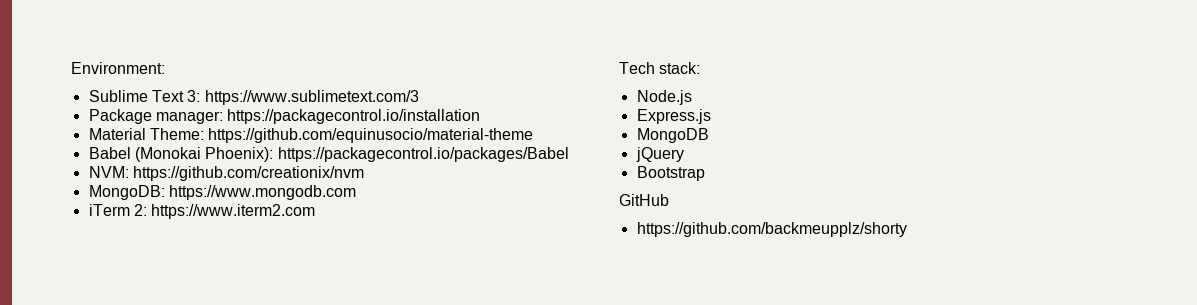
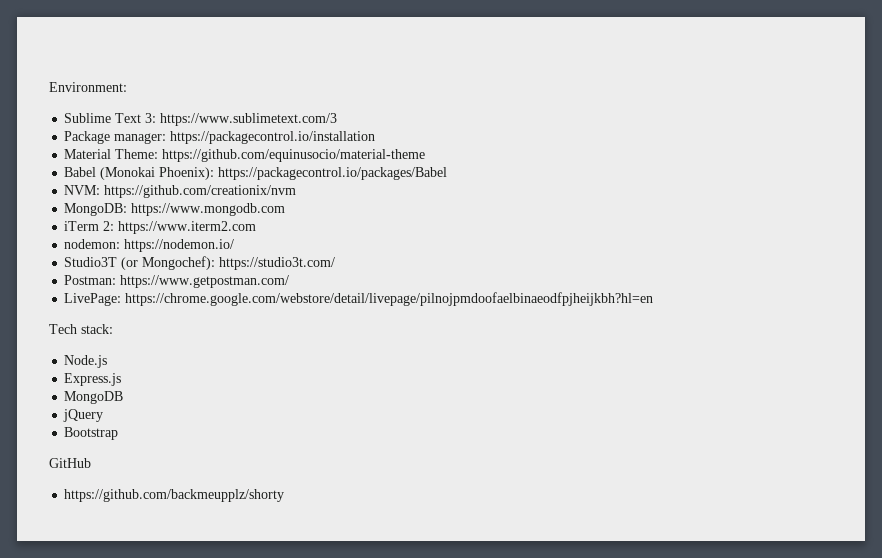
(316, 211) none -> [64,239,235,252] [64,256,336,270] [64,275,290,288] [64,292,654,306] // nodemon: https://nodemon.io/ // Studio3T (or Mongochef): https://studio3t.com/ // Postman: https://www.getpostman.com/ // LivePage: https://chrome.google.com/webstore/detail/livepage/pilnojpmdoofaelbinaeodfpjheijkbh?hl=en

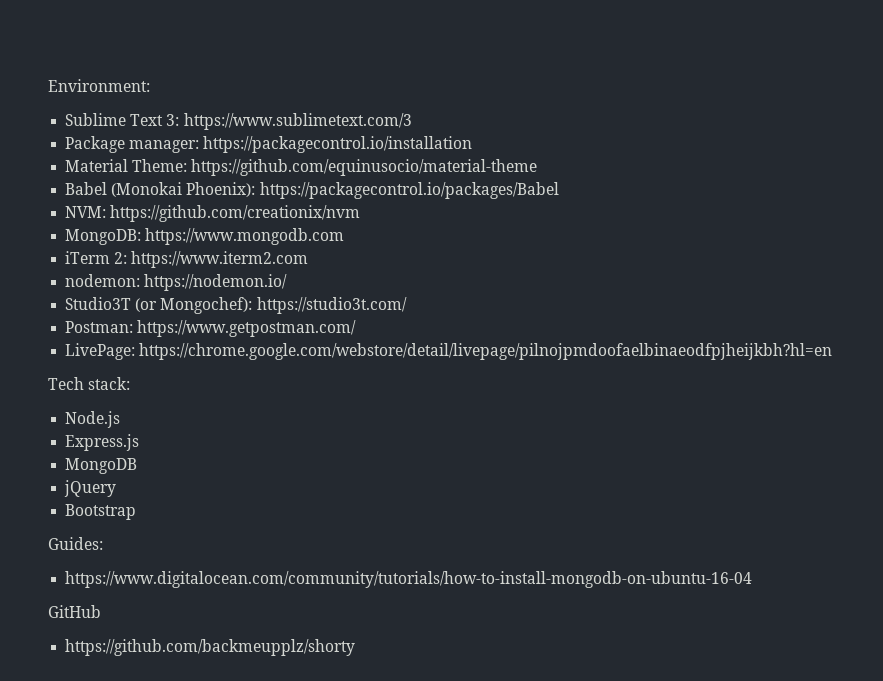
(119, 433) none -> [48,537,103,550] [65,571,753,588] // Guides: // https://www.digitalocean.com/community/tutorials/how-to-install-mongodb-on-ubuntu-16-04

